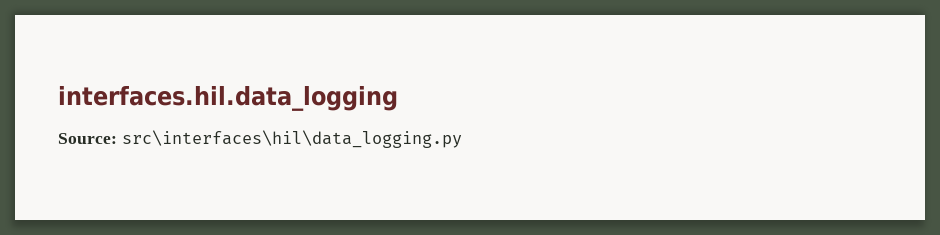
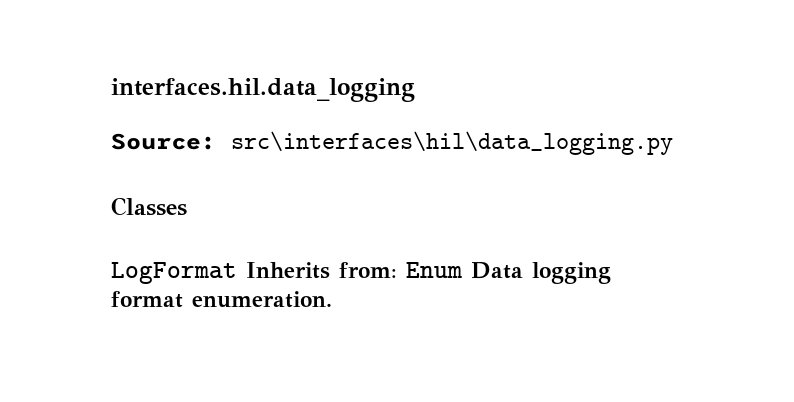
(462, 139) none -> [111,197,187,216] [111,262,611,284] [111,291,332,308] // Classes // LogFormat Inherits from: Enum Data logging format enumeration.

